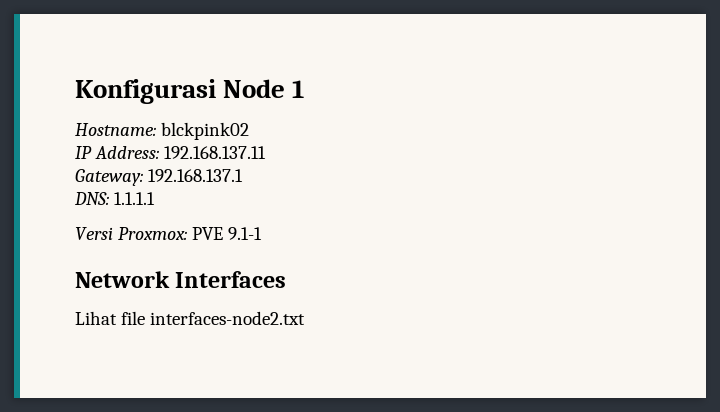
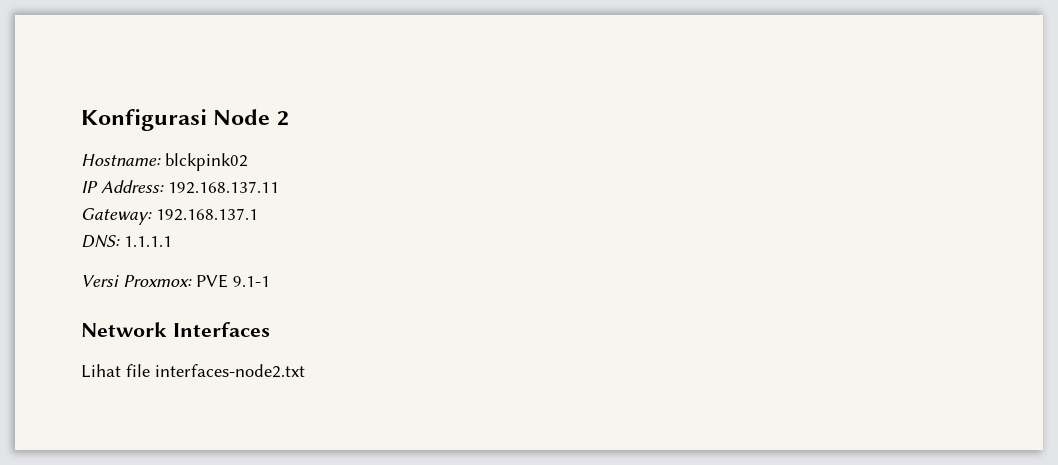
[292,80,305,98] 1 -> [276,111,289,126] 2

